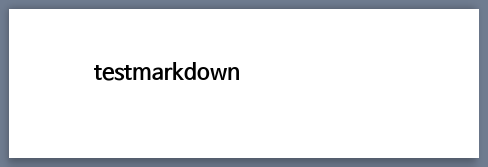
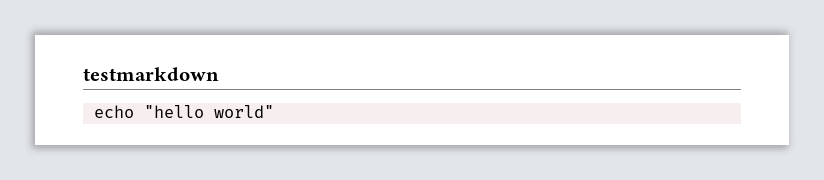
(240, 71) none -> [93,105,274,118] // echo "hello world"

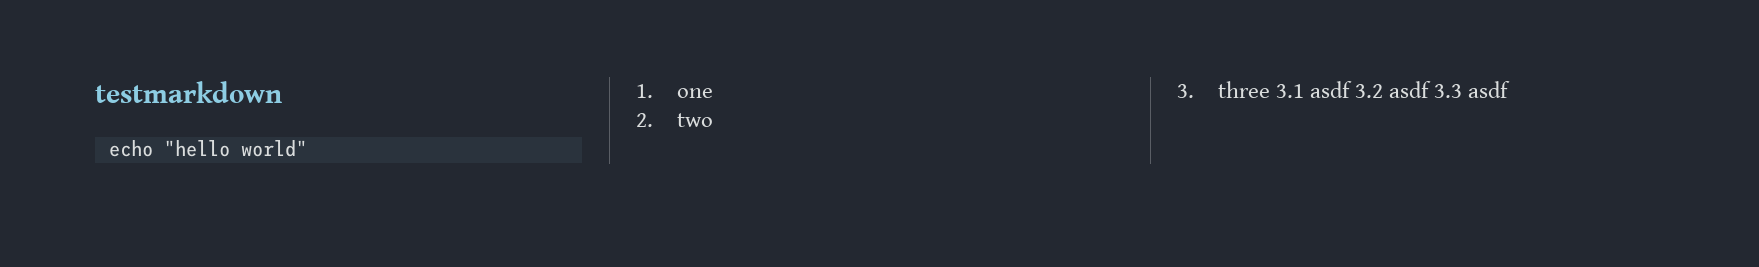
(274, 111) none -> [636,84,713,98] [636,113,713,127] [1177,81,1511,98] // 1. one // 2. two // 3. three 3.1 asdf 3.2 asdf 3.3 asdf

